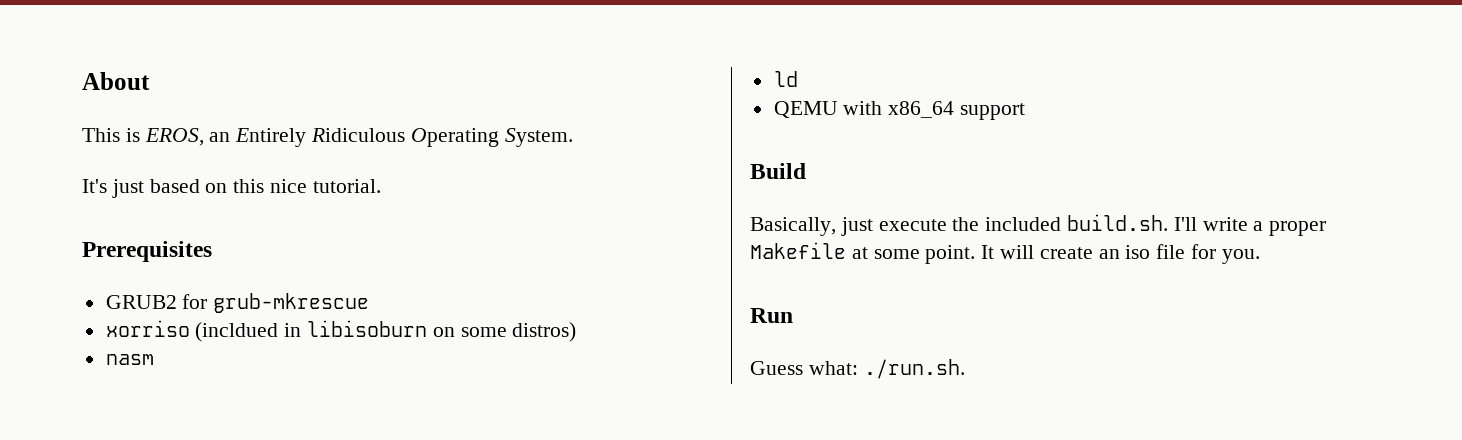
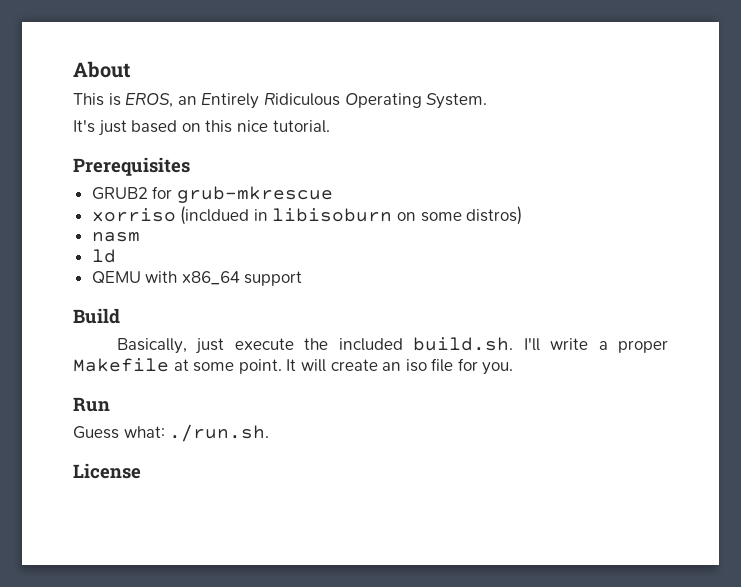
(965, 369) none -> [73,463,141,479] // License

